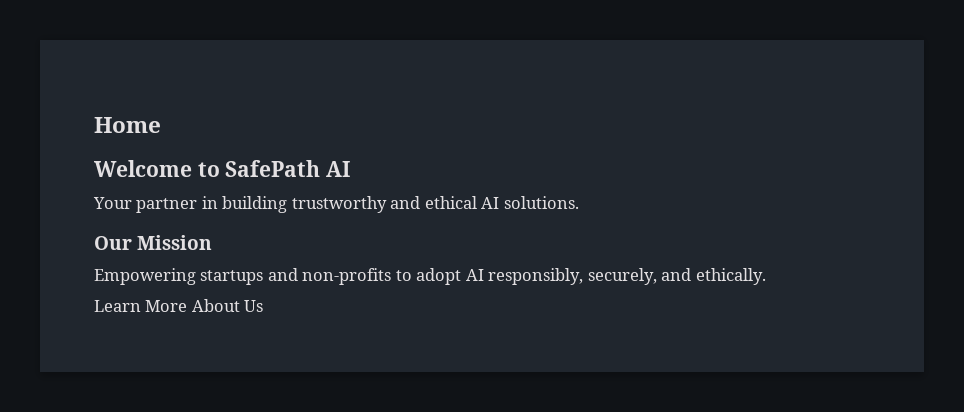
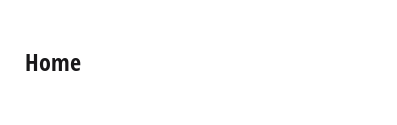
[94,160,351,177] [93,196,579,213] [94,235,213,250] [94,268,766,285] [94,299,264,312] // Welcome to SafePath AI // Your partner in building trustworthy and ethical AI solutions. // Our Mission // Empowering startups and non-profits to adopt AI responsibly, securely, and ethically. // Learn More About Us -> (81, 62) none

